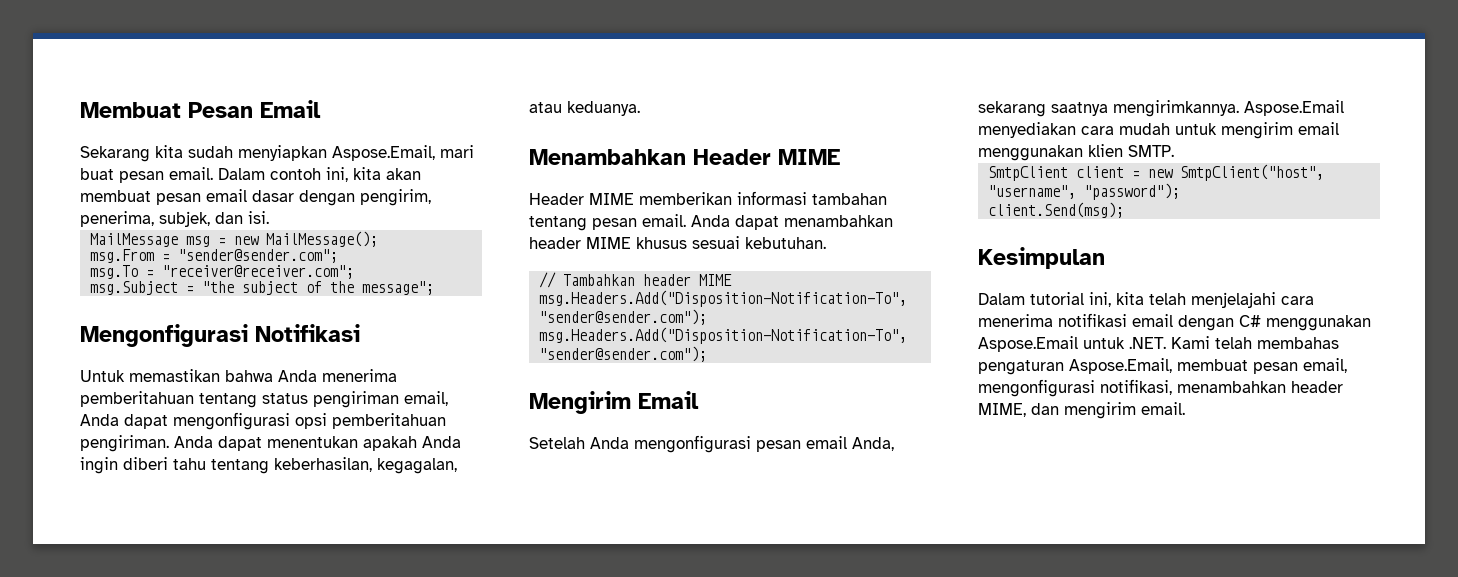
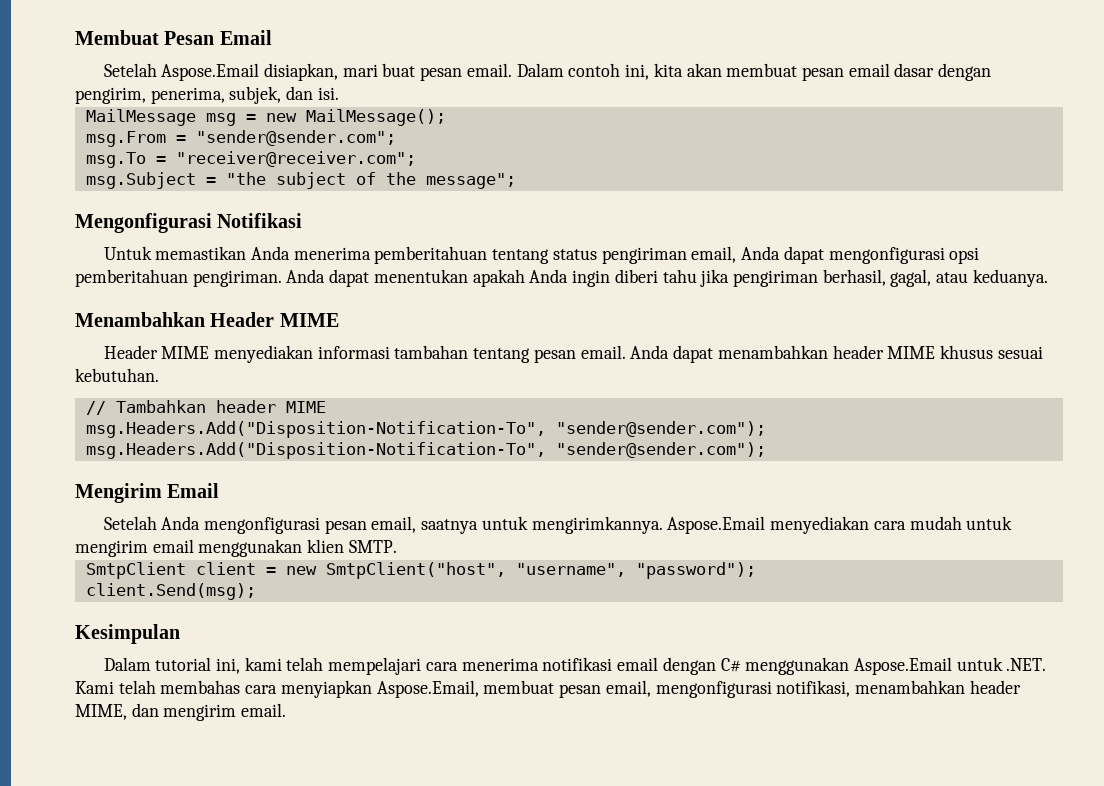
[80,145,435,162] Sekarang kita sudah menyiapkan Aspose.Email, -> [103,63,338,81] Setelah Aspose.Email disiapkan,
[225,370,273,382] bahwa -> (247, 253) none
[211,457,457,474] tentang keberhasilan, kegagalan, -> [700,269,932,287] jika pengiriman berhasil, gagal,
[639,192,732,205] memberikan -> [213,345,313,363] menyediakan
[806,436,894,451] [978,101,1108,117] email Anda, sekarang saatnya -> [371,516,528,534] email, saatnya untuk
[1116,292,1276,308] kita telah menjelajahi -> [244,657,422,675] kami telah mempelajari
[978,360,1064,375] pengaturan -> [245,680,372,698] cara menyiapkan

